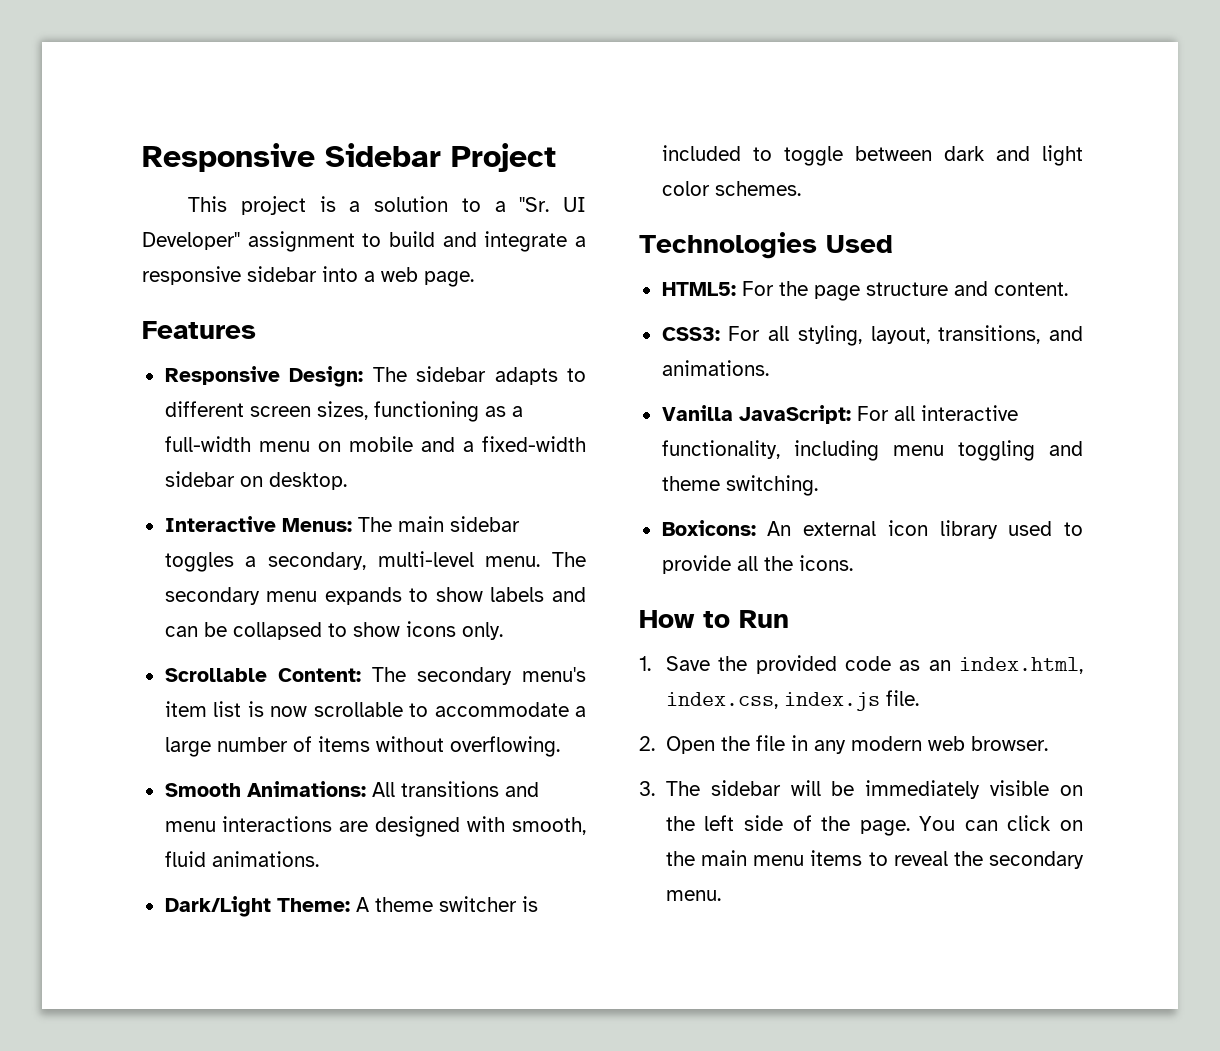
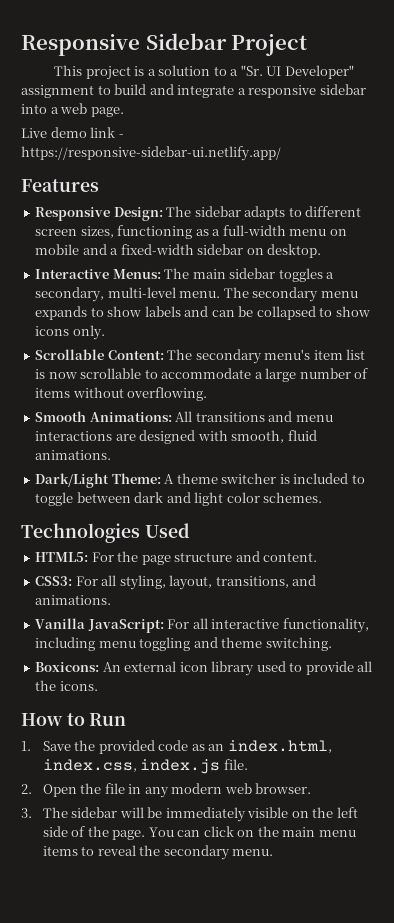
(474, 279) none -> [21,127,124,138] [21,146,281,161] // Live demo link - https://responsive-sidebar-ui.netlify.app/

